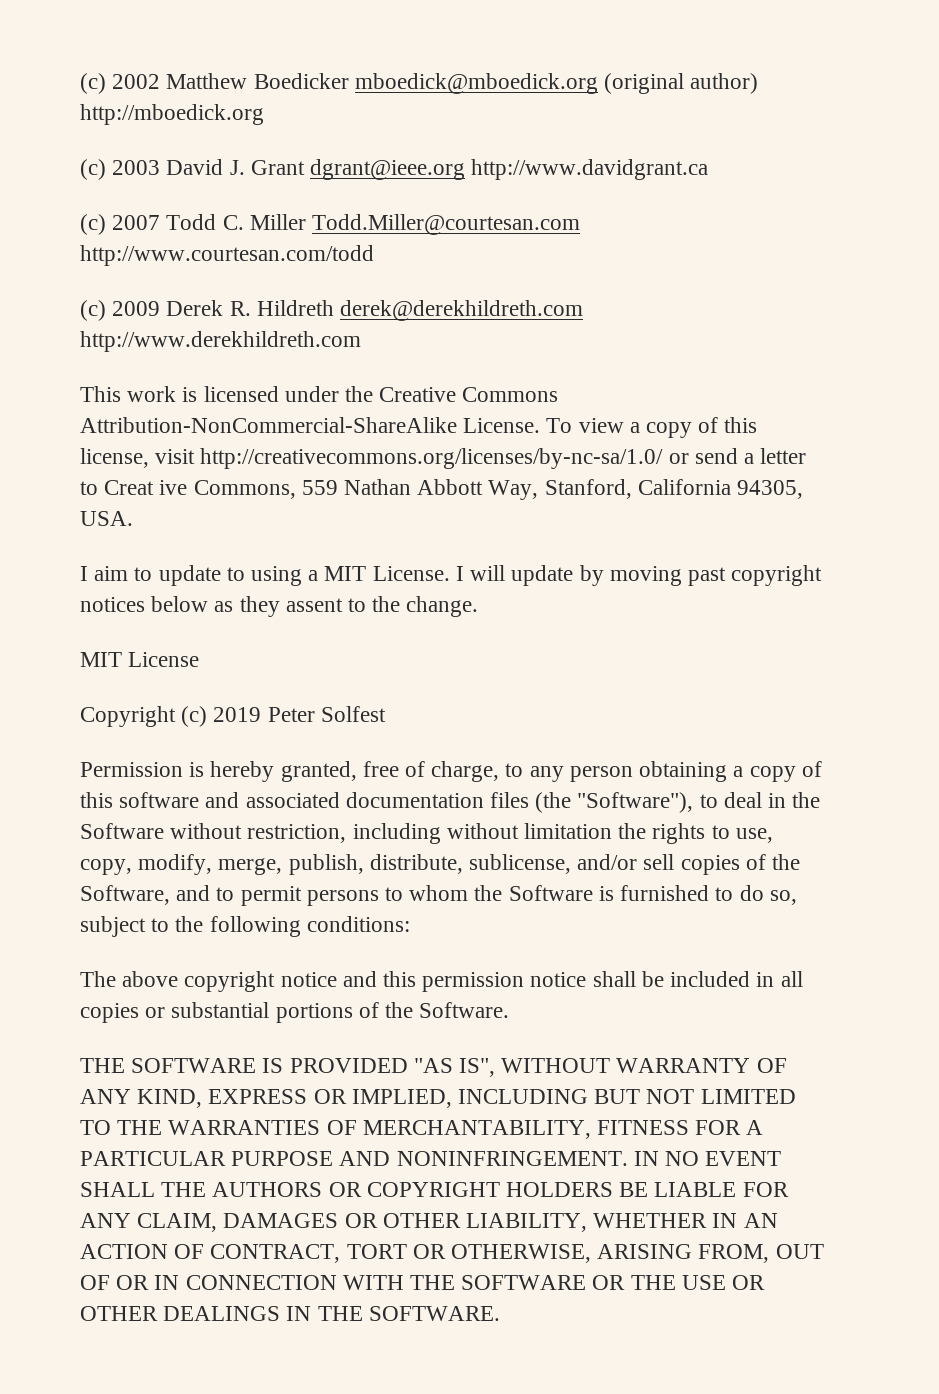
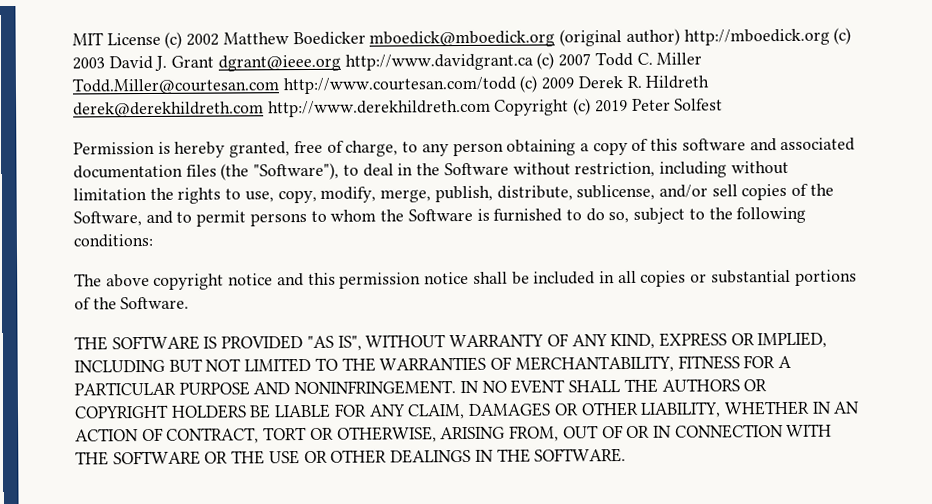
(80, 83) none -> [72,32,161,46] MIT License
(264, 114) // -> (830, 37) none
(709, 169) // -> (533, 62) none
(374, 255) // -> (516, 85) none
[80,386,559,402] [80,417,758,438] [80,448,807,469] [80,479,804,500] [80,511,133,526] [80,565,823,586] [80,596,479,617] [80,652,200,667] // This work is licensed under the Creative Commons Attribution-NonCommercial-ShareAlike License. To view a copy of this license, visit http://creativecommons.org/licenses/by-nc-sa/1.0/ or send a letter to Creat ive Commons, 559 Nathan Abbott Way, Stanford, California 94305, USA. // I aim to update to using a MIT License. I will update by moving past copyright notices below as they assent to the change. // MIT License // -> (491, 108) none

